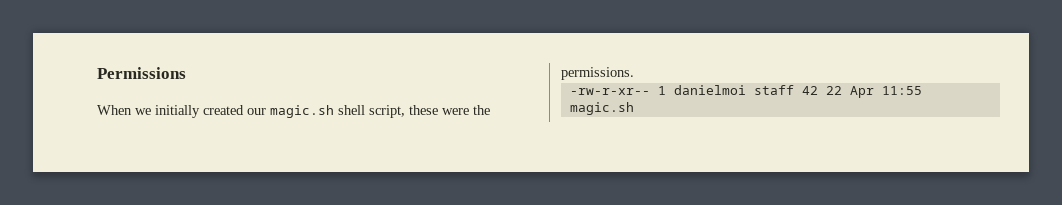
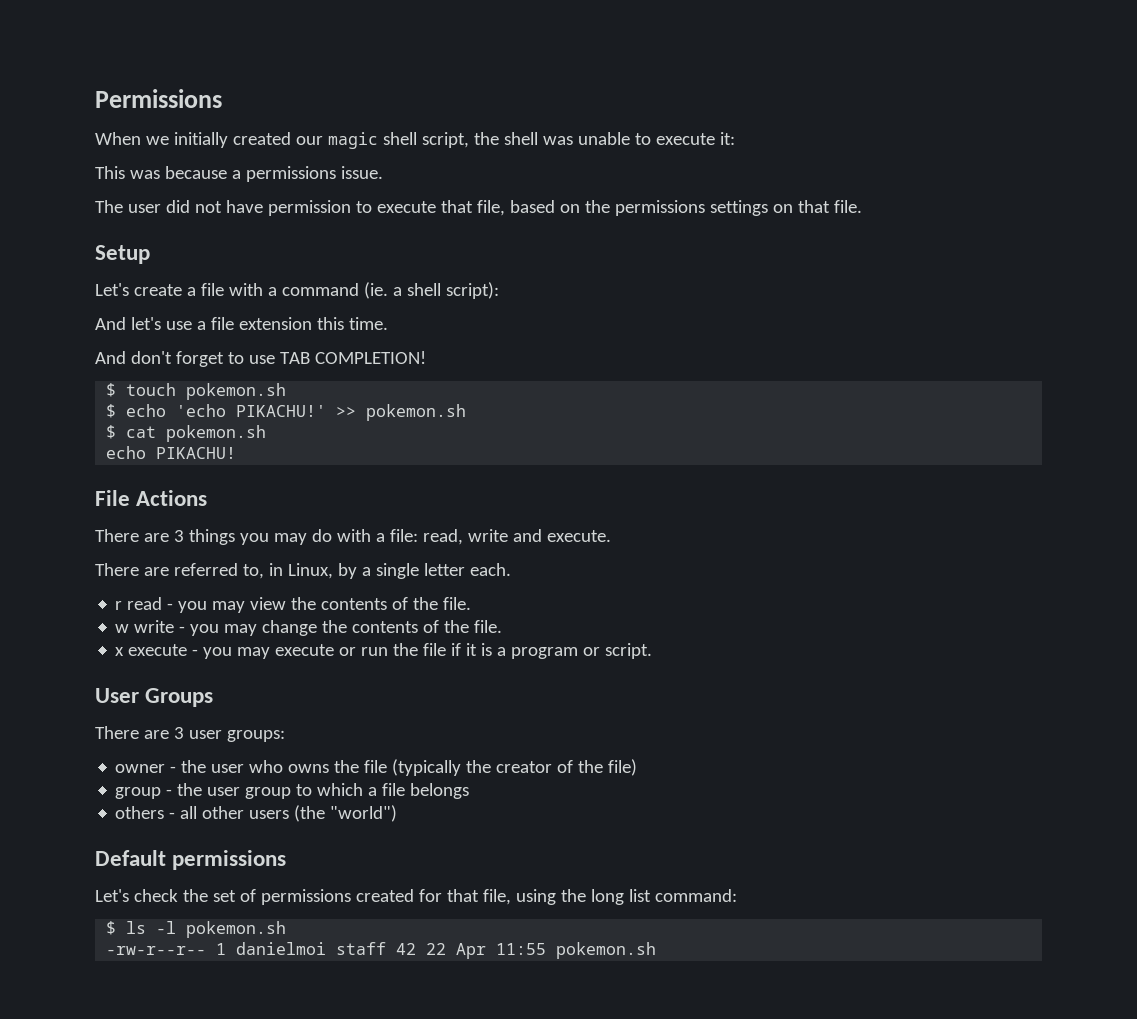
[270,105,334,118] magic.sh -> [327,132,378,149] magic
[409,105,490,115] [561,67,634,80] [569,88,650,95] these were the permissions. // -rw-r-xr-- -> [473,132,735,145] [95,166,383,182] [95,200,862,216] [95,245,150,264] [95,282,499,299] [95,317,388,330] [95,351,426,367] [106,383,287,400] [106,404,467,421] [106,425,267,442] [106,446,237,459] [95,490,208,506] [95,529,611,545] [95,563,511,579] [115,597,472,613] [115,620,503,636] [115,643,653,659] [95,688,214,707] [95,726,285,742] [115,759,638,776] [115,783,470,799] [115,805,398,822] [95,850,287,870] [95,889,737,905] [106,921,287,938] [106,946,207,955] the shell was unable to execute it: // This was because a permissions issue. // The user did not have permission to execute that file, based on the permissions settings on that file. // Setup // Let's create a file with a command (ie. a shell script): // And let's use a file extension this time. // And don't forget to use TAB COMPLETION! // $ touch pokemon.sh // $ echo 'echo PIKACHU!' >> pokemon.sh // $ cat pokemon.sh // echo PIKACHU! // File Actions // There are 3 things you may do with a file: read, write and execute. // There are referred to, in Linux, by a single letter each. // r read - you may view the contents of the file. // w write - you may change the contents of the file. // x execute - you may execute or run the file if it is a program or script. // User Groups // There are 3 user groups: // owner - the user who owns the file (typically the creator of the file) // group - the user group to which a file belongs // others - all other users (the "world") // Default permissions // Let's check the set of permissions created for that file, using the long list command: // $ ls -l pokemon.sh // -rw-r--r--
[569,102,634,115] magic.sh -> [556,942,657,959] pokemon.sh

